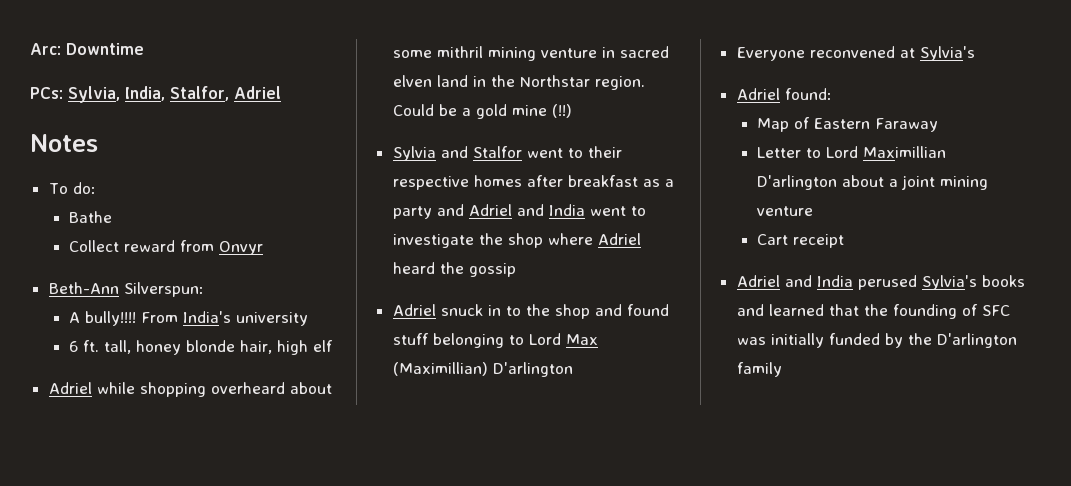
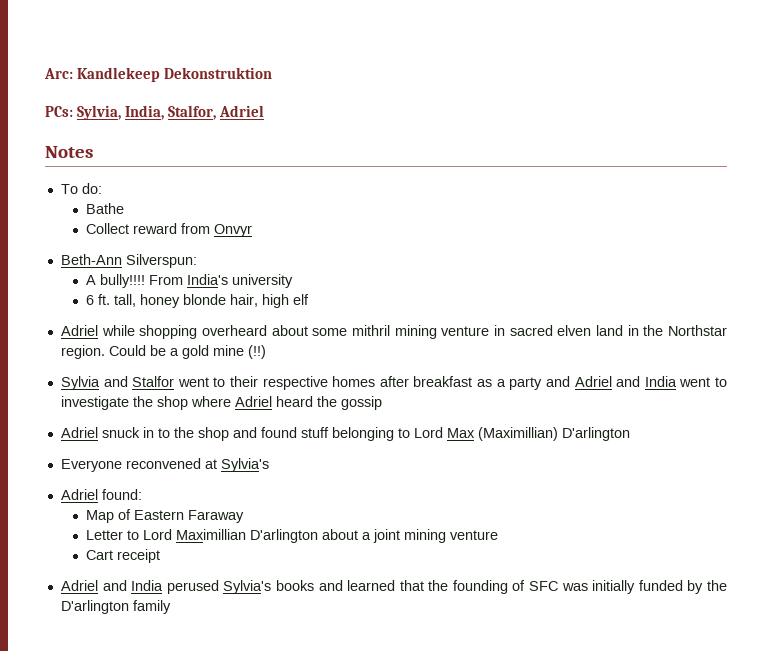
[66,43,144,55] Downtime -> [76,67,272,82] Kandlekeep Dekonstruktion

